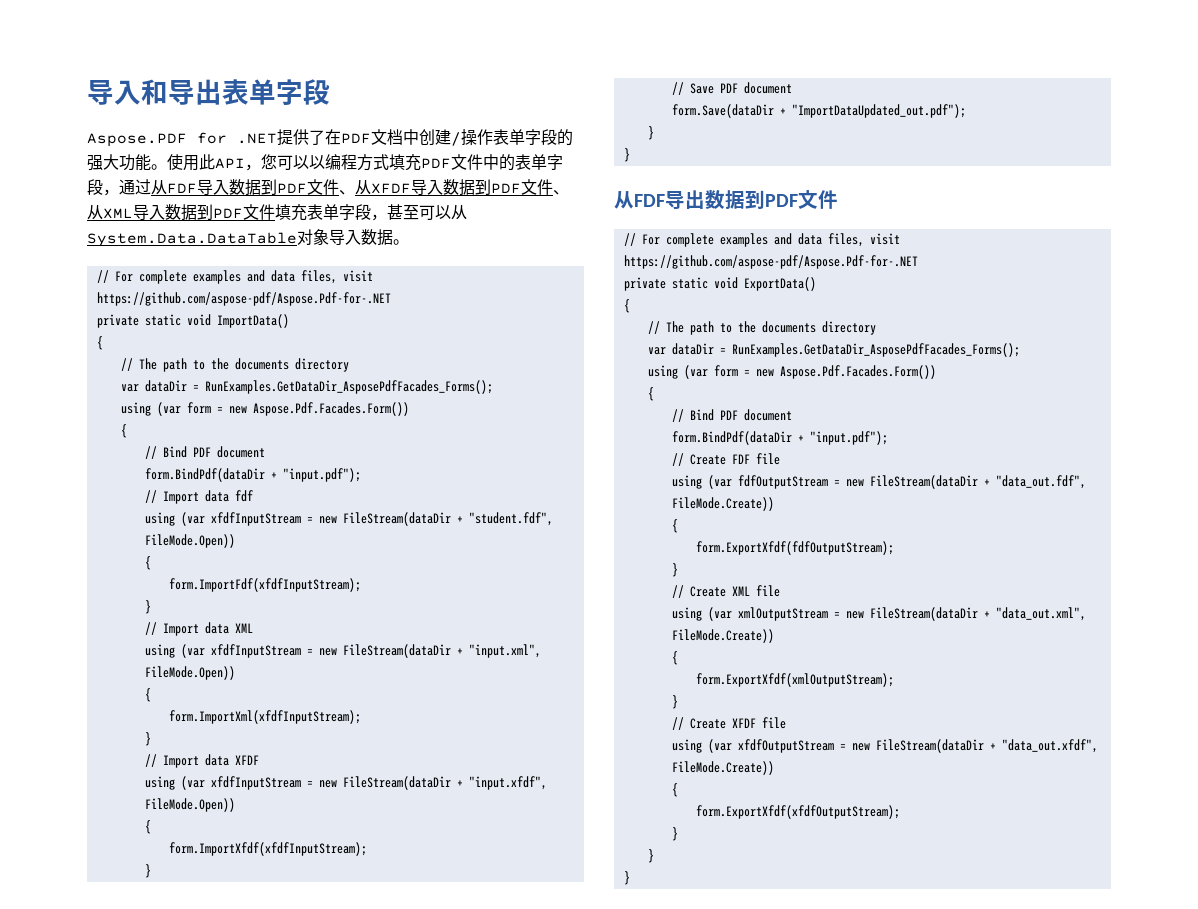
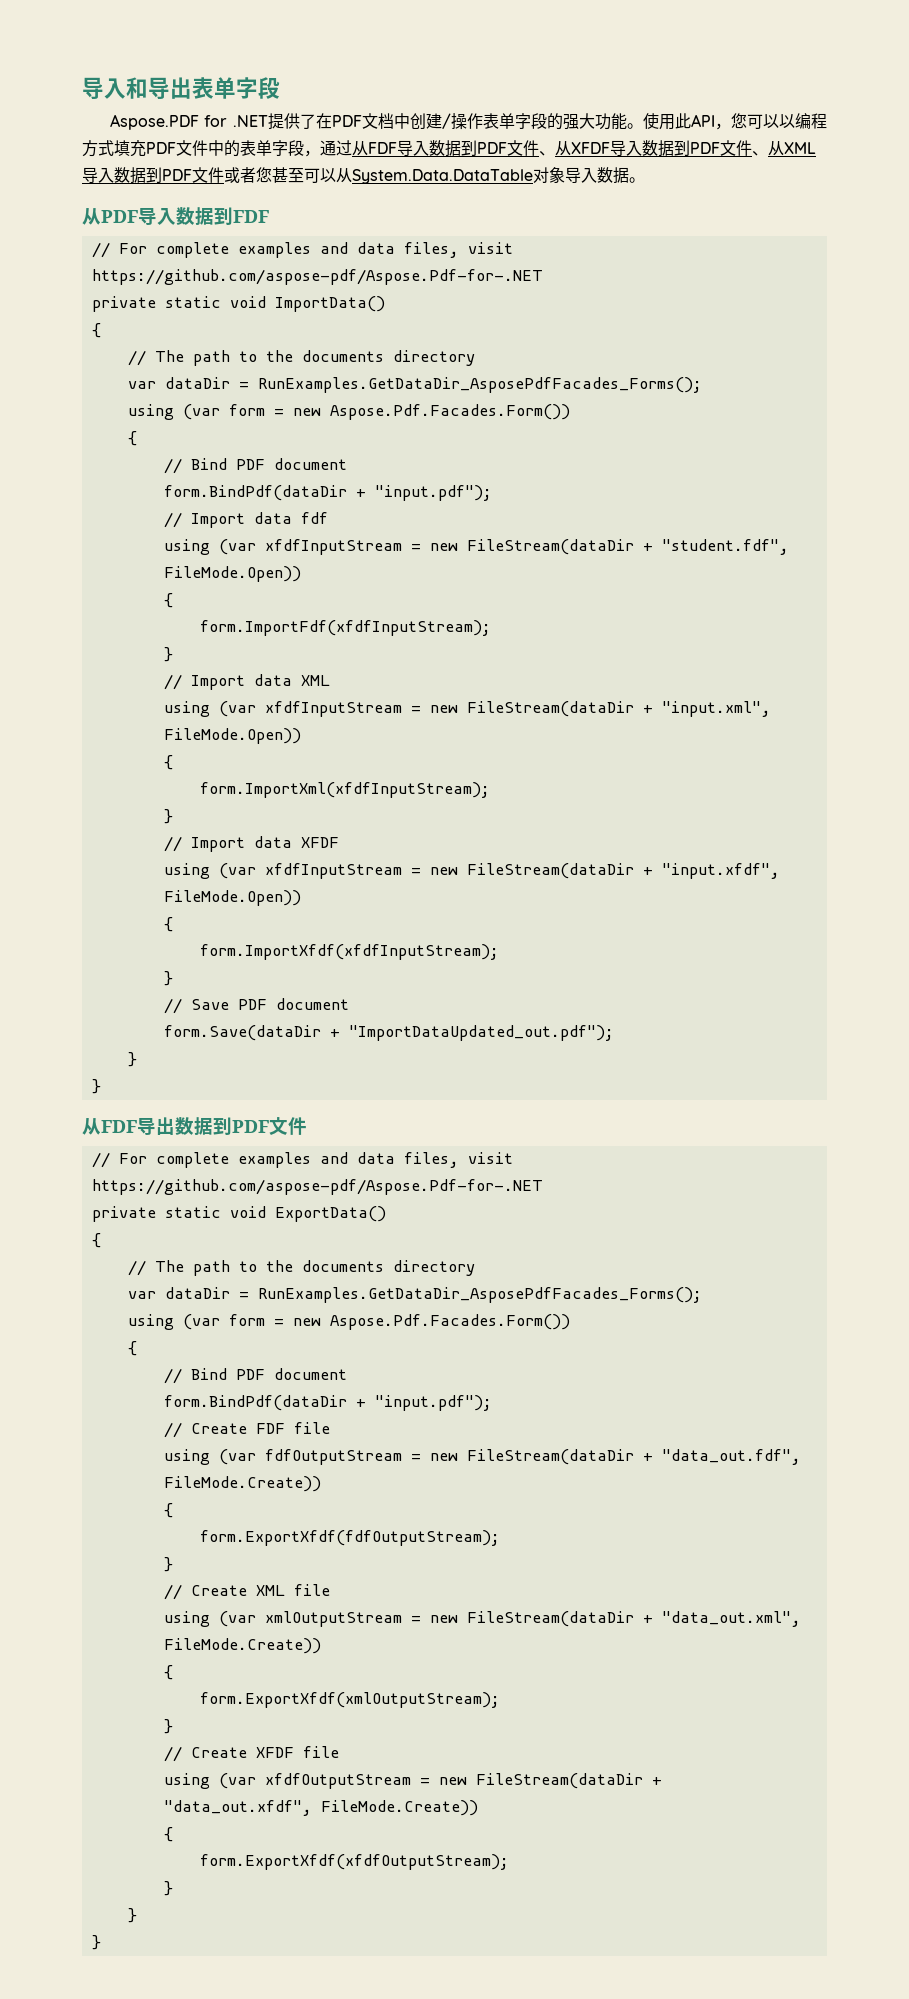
[275,204,387,221] 填充表单字段， -> [224,167,272,183] 或者您
(409, 242) none -> [82,207,269,225] // 从PDF导入数据到FDF

